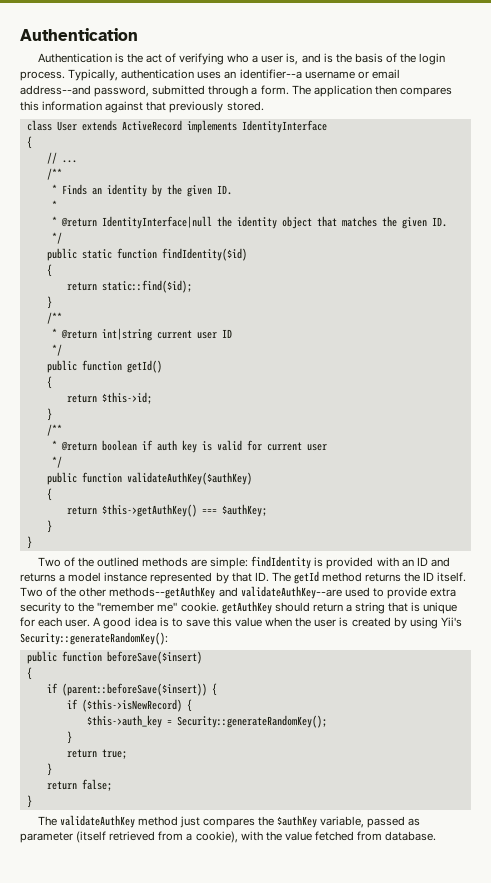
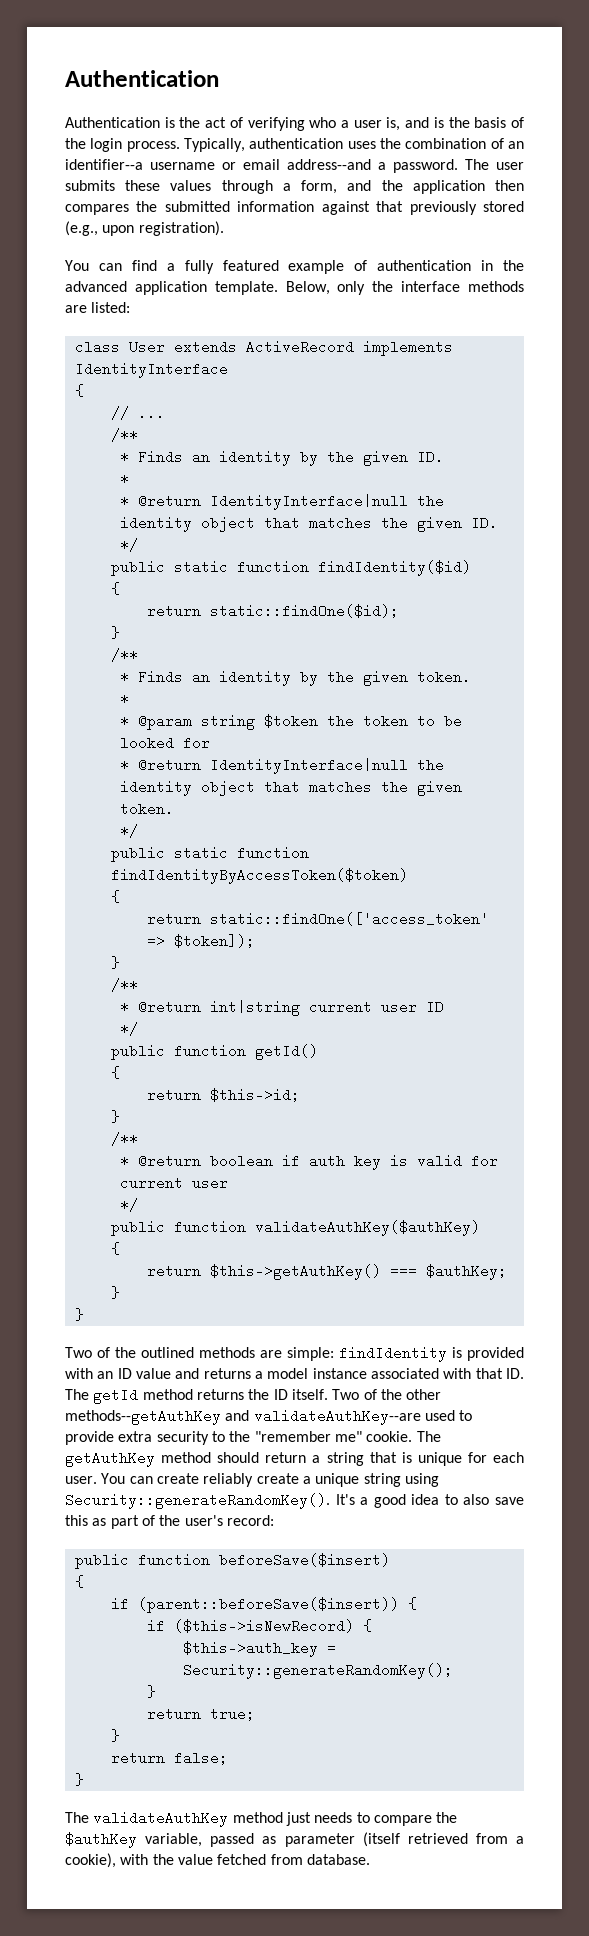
(222, 75) none -> [380,138,504,149] the combination of
[94,85,311,97] password, submitted through a form. The -> [378,159,524,173] [65,180,403,194] a password. The user submits these values through a form, and the
[20,101,39,111] this -> [136,201,230,212] the submitted
[226,101,264,111] stored. -> [483,201,524,212] [65,221,224,236] [65,260,524,274] [65,281,524,295] [65,302,131,313] stored (e.g., upon registration). // You can find a fully featured example of authentication in the advanced application template. Below, only the interface methods are listed:
[101,280,192,293] static::find($id); -> [209,604,399,618] [110,626,120,639] [110,648,138,662] [119,670,471,686] [119,692,129,706] [119,714,462,730] [119,736,210,750] [119,758,444,774] [119,780,462,796] [119,802,174,816] [119,824,138,838] [110,846,309,862] [110,868,408,884] [110,890,120,903] [146,912,489,926] [146,934,255,948] static::findOne($id); // } // /** // * Finds an identity by the given token. // * // * @param string $token the token to be looked for // * @return IdentityInterface|null the identity object that matches the given token. // */ // public static function findIdentityByAccessToken($token) // { // return static::findOne(['access_token' => $token]);
(428, 561) none -> [136,1368,171,1379] value
[150,572,229,584] represented by -> [371,1368,472,1379] associated with
[221,601,272,614] getAuthKey -> [416,1431,441,1442] [65,1451,212,1467] The getAuthKey method
[93,617,462,629] [20,632,168,645] A good idea is to save this value when the user is created by using Yii's Security::generateRandomKey(): -> [101,1473,439,1487] [65,1493,524,1509] [65,1515,274,1529] You can create reliably create a unique string using Security::generateRandomKey(). It's a good idea to also save this as part of the user's record:
[202,818,255,828] compares -> [314,1812,432,1826] needs to compare

